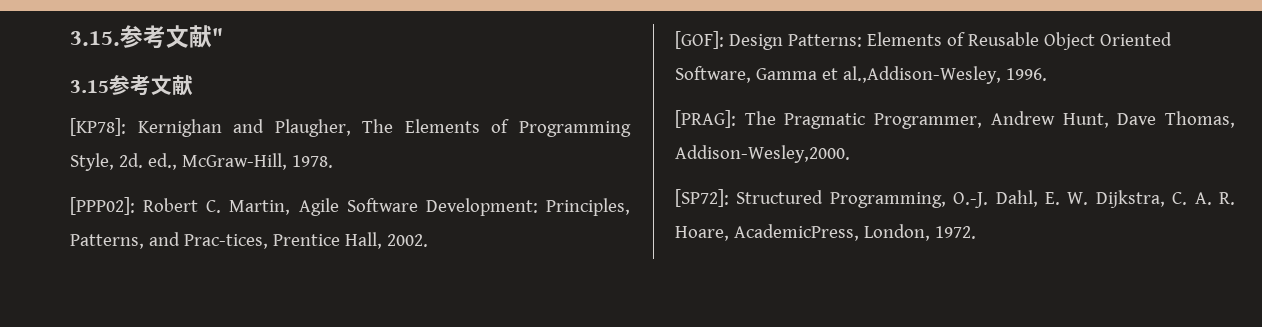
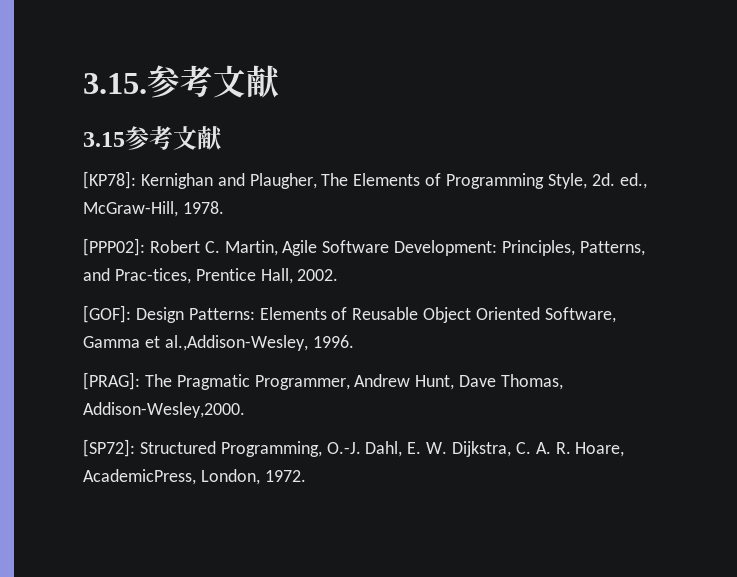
[212,28,223,45] " -> (281, 81) none

